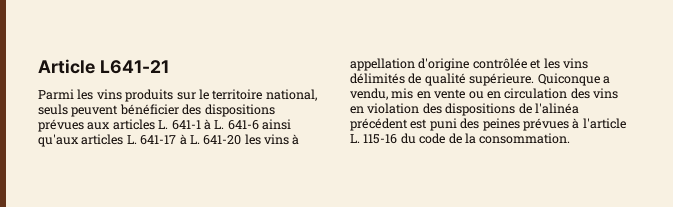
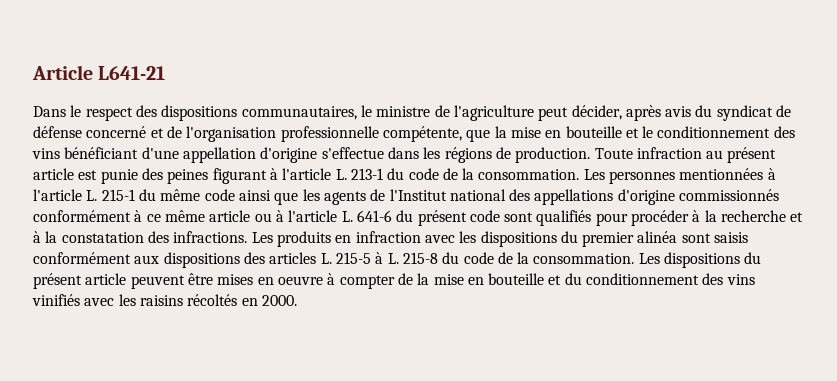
[38,89,317,102] [38,104,275,117] [38,119,291,132] [38,134,300,147] [350,58,588,71] [350,73,610,86] [350,88,618,100] [350,103,579,116] [350,118,457,131] Parmi les vins produits sur le territoire national, seuls peuvent bénéficier des dispositions prévues aux articles L. 641-1 à L. 641-6 ainsi qu'aux articles L. 641-17 à L. 641-20 les vins à appellation d'origine contrôlée et les vins délimités de qualité supérieure. Quiconque a vendu, mis en vente ou en circulation des vins en violation des dispositions de l'alinéa précédent est puni -> [33,105,792,121] [33,126,795,142] [32,147,777,163] [33,168,138,184] Dans le respect des dispositions communautaires, le ministre de l'agriculture peut décider, après avis du syndicat de défense concerné et de l'organisation professionnelle compétente, que la mise en bouteille et le conditionnement des vins bénéficiant d'une appellation d'origine s'effectue dans les régions de production. Toute infraction au présent article est punie
[522,118,626,131] [350,133,571,144] prévues à l'article L. 115-16 du code de la consommation. -> [212,168,776,184] [33,189,780,205] [33,210,804,226] [33,231,749,247] [33,252,762,268] [33,273,755,289] [32,294,297,306] figurant à l'article L. 213-1 du code de la consommation. Les personnes mentionnées à l'article L. 215-1 du même code ainsi que les agents de l'Institut national des appellations d'origine commissionnés conformément à ce même article ou à l'article L. 641-6 du présent code sont qualifiés pour procéder à la recherche et à la constatation des infractions. Les produits en infraction avec les dispositions du premier alinéa sont saisis conformément aux dispositions des articles L. 215-5 à L. 215-8 du code de la consommation. Les dispositions du présent article peuvent être mises en oeuvre à compter de la mise en bouteille et du conditionnement des vins vinifiés avec les raisins récoltés en 2000.

